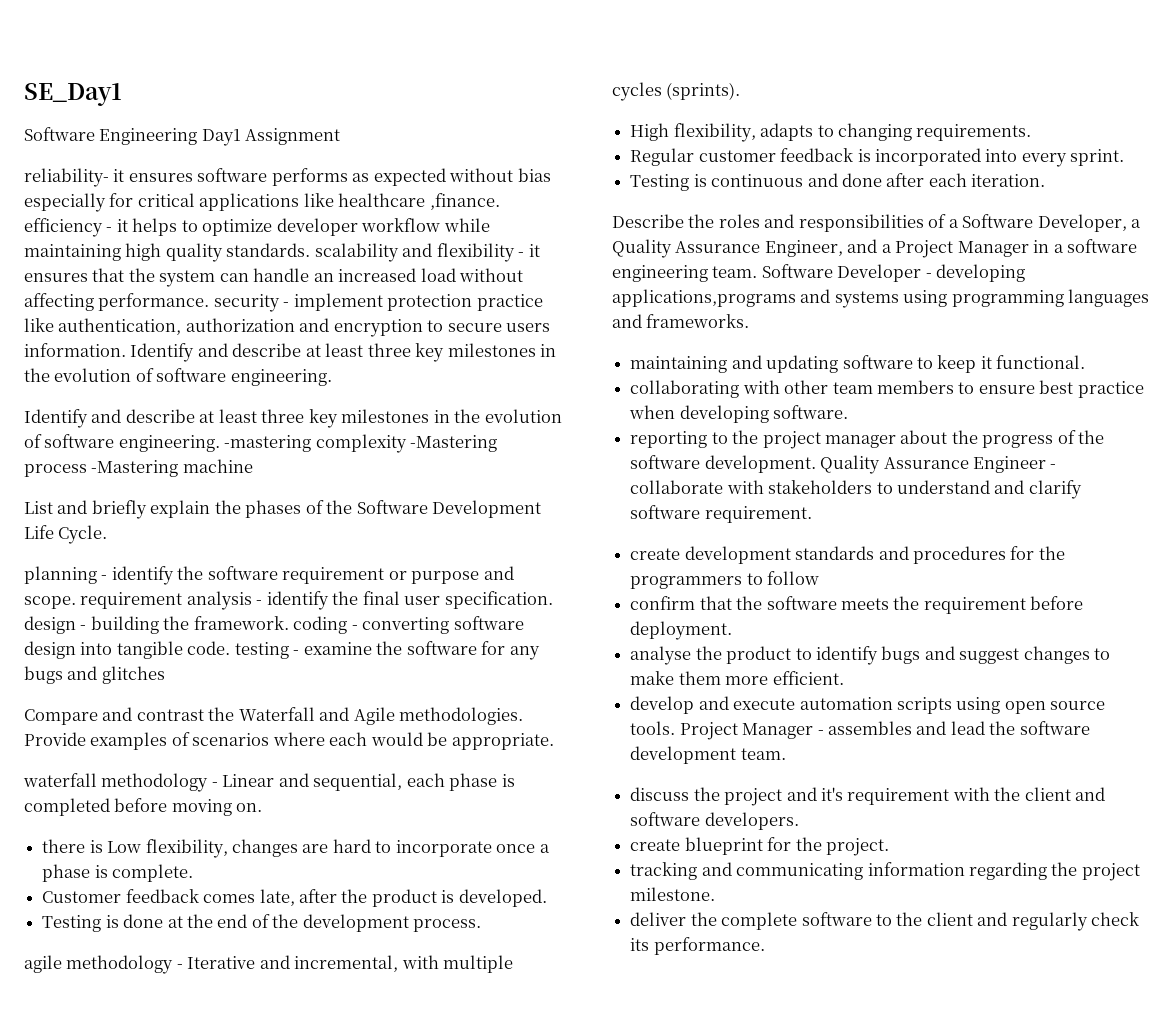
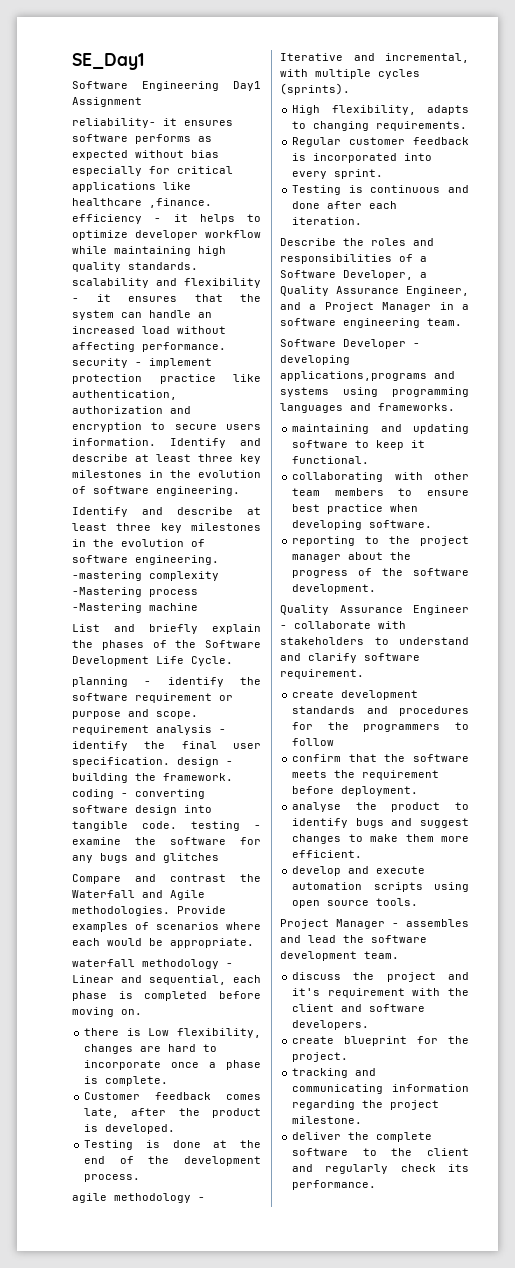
(758, 272) none -> (462, 322) //
(816, 464) none -> (377, 589) //
(676, 728) none -> (419, 902) //

